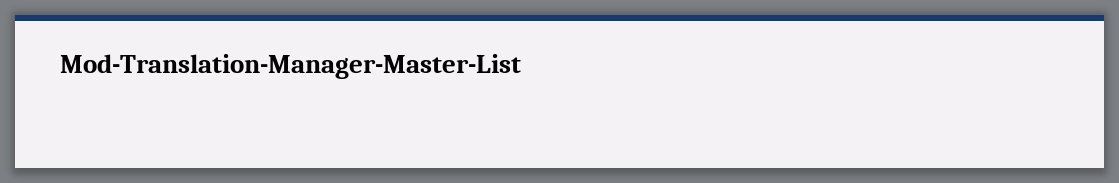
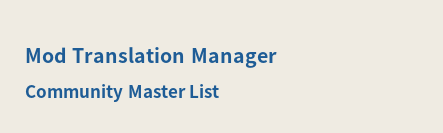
[60,54,521,79] Mod-Translation-Manager-Master-List -> [25,47,277,68] [25,84,220,102] Mod Translation Manager // Community Master List

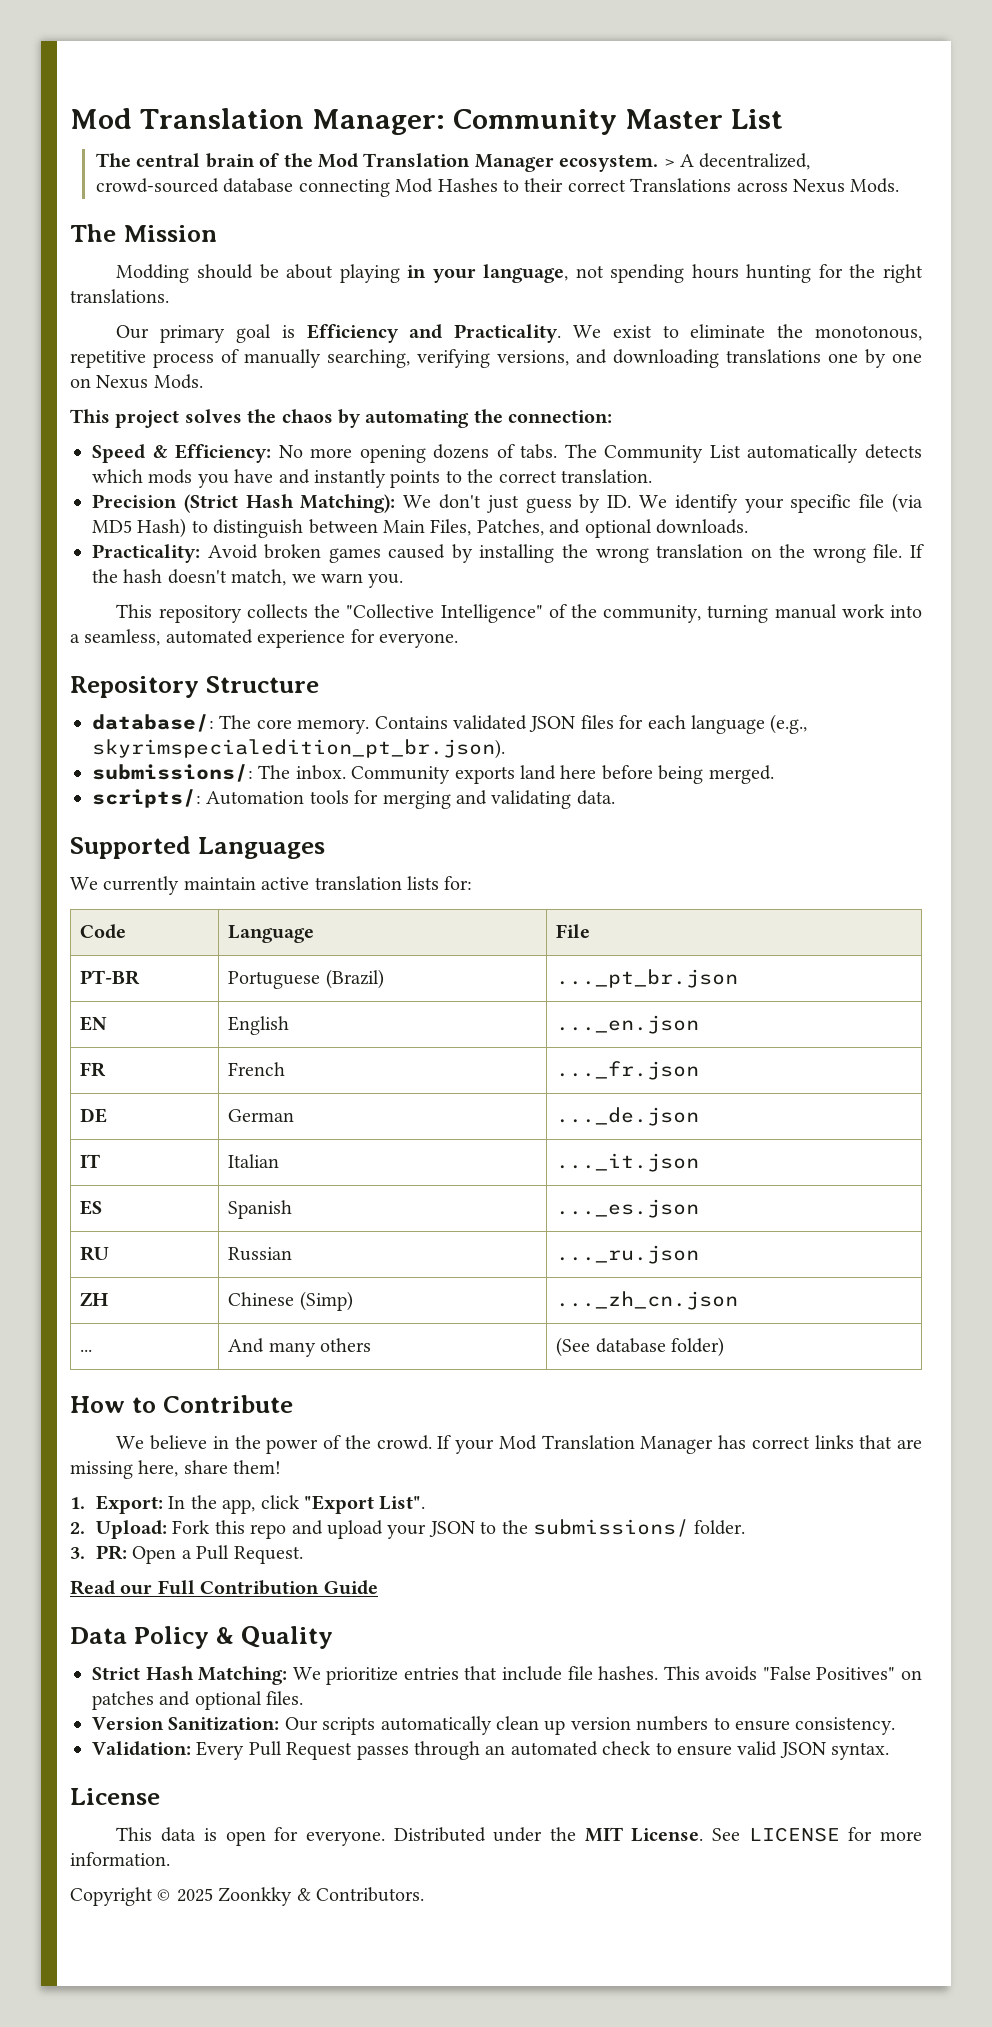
[25,47,277,68] [25,84,220,102] Mod Translation Manager // Community Master List -> [70,108,783,135] [95,153,811,172] [95,178,900,197] [70,224,217,242] [116,264,924,283] [70,289,169,303] [116,324,922,343] [70,349,922,368] [70,374,203,389] [70,409,613,428] [92,444,923,463] [92,469,652,488] [92,493,923,513] [92,518,748,538] [92,544,924,563] [92,569,404,588] [116,604,923,623] [70,629,458,648] [70,676,319,698] [92,714,808,734] [92,739,505,759] [92,764,774,784] [92,789,615,809] [70,836,325,859] [70,876,473,895] [80,924,127,939] [228,925,315,943] [556,924,591,938] [80,970,141,985] [228,969,384,989] [556,969,739,988] [80,1016,108,1031] [228,1016,290,1035] [556,1015,700,1034] [80,1062,107,1077] [228,1062,286,1076] [556,1061,700,1080] [80,1108,108,1123] [228,1109,295,1122] [556,1107,700,1126] [80,1154,101,1168] [228,1154,280,1168] [556,1153,700,1172] [80,1200,103,1215] [228,1200,293,1219] [556,1199,700,1218] [80,1246,110,1261] [228,1247,293,1261] [556,1245,700,1264] [80,1292,109,1306] [228,1291,353,1311] [556,1291,739,1310] [80,1349,93,1352] [228,1338,372,1357] [556,1337,725,1357] [70,1395,293,1413] [116,1435,922,1454] [70,1460,282,1479] [70,1495,426,1514] [70,1519,746,1539] [70,1545,303,1564] [70,1580,378,1595] [70,1626,333,1649] [92,1666,922,1685] [92,1691,304,1710] [92,1716,896,1735] [92,1741,890,1760] [70,1788,160,1805] [116,1827,922,1846] [70,1852,170,1866] [70,1887,424,1906] Mod Translation Manager: Community Master List // The central brain of the Mod Translation Manager ecosystem. > A decentralized, crowd-sourced database connecting Mod Hashes to their correct Translations across Nexus Mods. // The Mission // Modding should be about playing in your language, not spending hours hunting for the right translations. // Our primary goal is Efficiency and Practicality. We exist to eliminate the monotonous, repetitive process of manually searching, verifying versions, and downloading translations one by one on Nexus Mods. // This project solves the chaos by automating the connection: // Speed & Efficiency: No more opening dozens of tabs. The Community List automatically detects which mods you have and instantly points to the correct translation. // Precision (Strict Hash Matching): We don't just guess by ID. We identify your specific file (via MD5 Hash) to distinguish between Main Files, Patches, and optional downloads. // Practicality: Avoid broken games caused by installing the wrong translation on the wrong file. If the hash doesn't match, we warn you. // This repository collects the "Collective Intelligence" of the community, turning manual work into a seamless, automated experience for everyone. // Repository Structure // database/: The core memory. Contains validated JSON files for each language (e.g., skyrimspecialedition_pt_br.json). // submissions/: The inbox. Community exports land here before being merged. // scripts/: Automation tools for merging and validating data. // Supported Languages // We currently maintain active translation lists for: // Code | Language | File // PT-BR | Portuguese (Brazil) | ..._pt_br.json // EN | English | ..._en.json // FR | French | ..._fr.json // DE | German | ..._de.json // IT | Italian | ..._it.json // ES | Spanish | ..._es.json // RU | Russian | ..._ru.json // ZH | Chinese (Simp) | ..._zh_cn.json // ... | And many others | (See database folder) // How to Contribute // We believe in the power of the crowd. If your Mod Translation Manager has correct links that are missing here, share them! // 1. Export: In the app, click "Export List". // 2. Upload: Fork this repo and upload your JSON to the submissions/ folder. // 3. PR: Open a Pull Request. // Read our Full Contribution Guide // Data Policy & Quality // Strict Hash Matching: We prioritize entries that include file hashes. This avoids "False Positives" on patches and optional files. // Version Sanitization: Our scripts automatically clean up version numbers to ensure consistency. // Validation: Every Pull Request passes through an automated check to ensure valid JSON syntax. // License // This data is open for everyone. Distributed under the MIT License. See LICENSE for more information. // Copyright © 2025 Zoonkky & Contributors.

